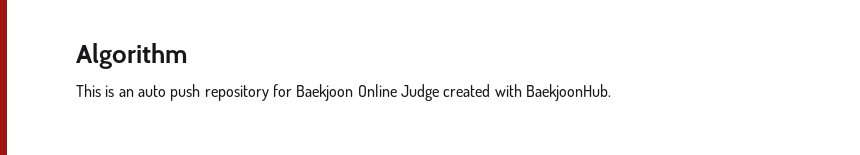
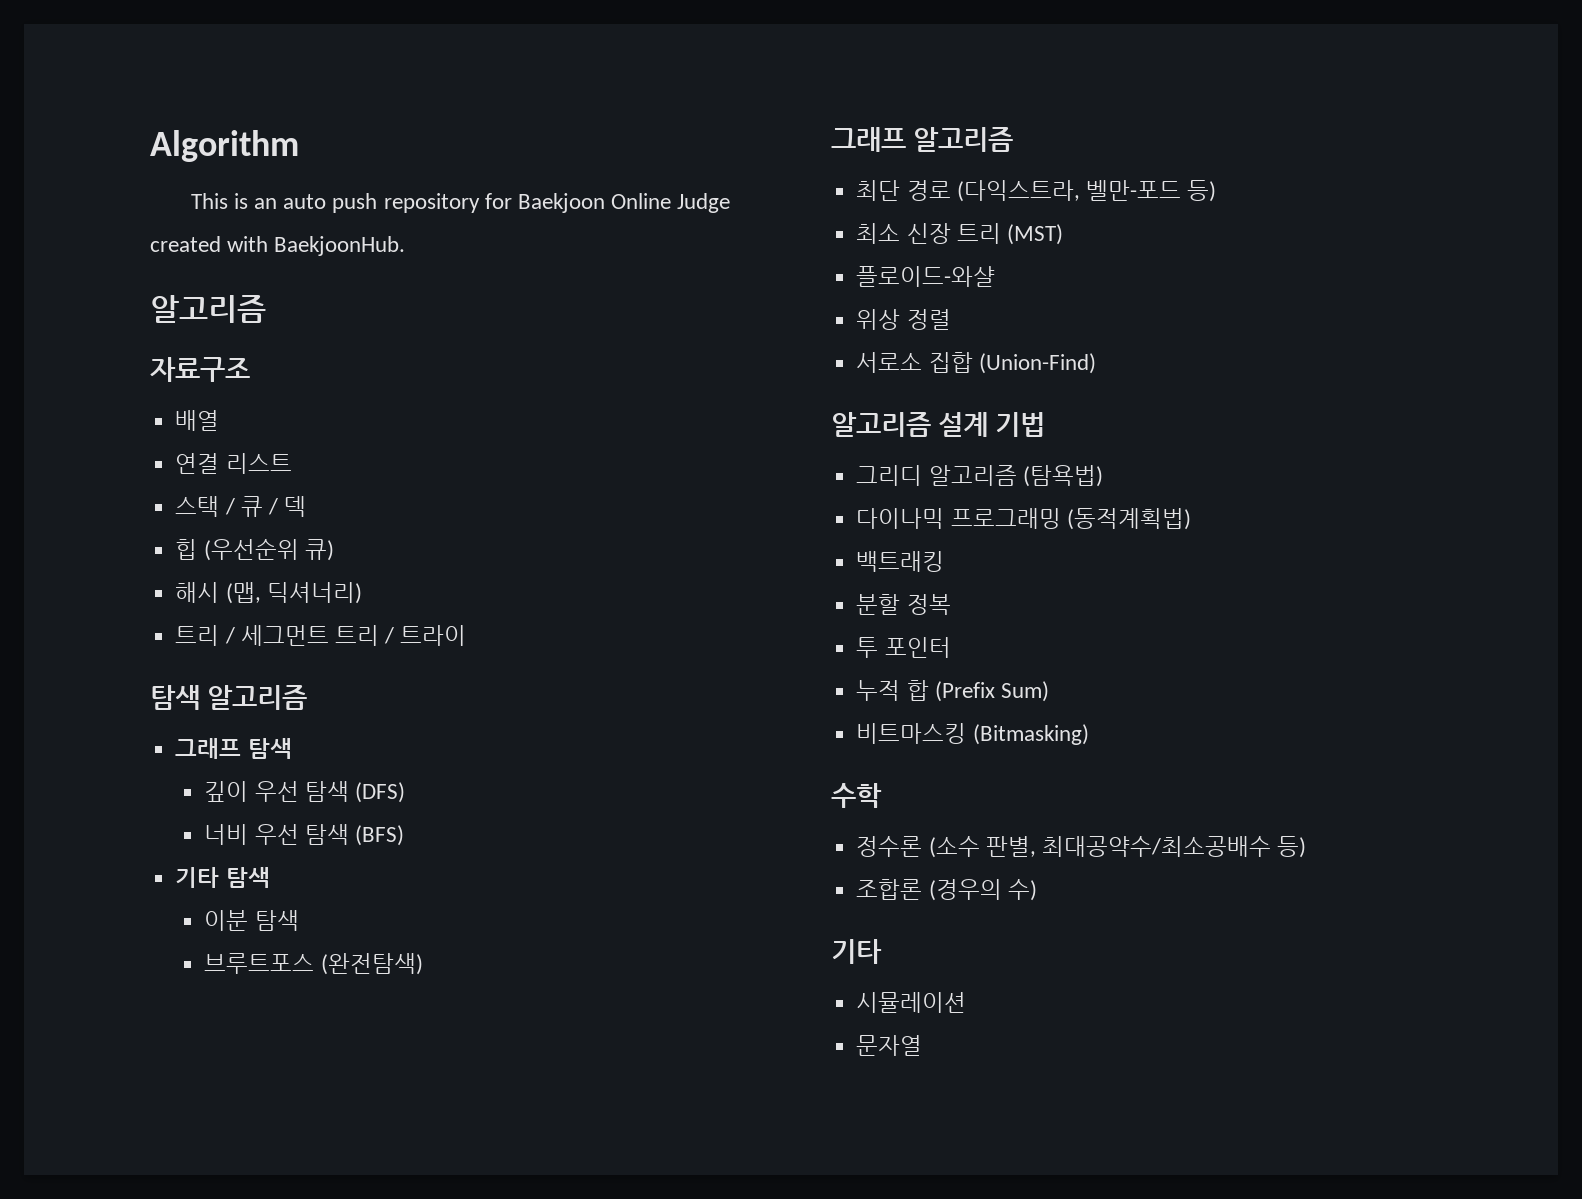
(611, 92) none -> [150,295,266,323] [150,357,250,382] [175,410,220,431] [175,453,292,474] [175,496,307,517] [175,538,334,561] [175,582,362,604] [175,625,467,646] [150,685,308,710] [175,738,292,759] [204,781,406,803] [204,824,405,846] [175,867,270,888] [204,910,299,931] [204,953,423,975] [831,127,1014,152] [856,180,1217,202] [856,223,1063,245] [856,266,996,287] [856,309,951,330] [856,352,1096,374] [831,412,1046,437] [856,465,1103,487] [856,508,1191,530] [856,551,945,572] [856,594,951,615] [856,637,951,658] [856,680,1049,702] [856,723,1089,745] [831,783,882,808] [856,836,1307,858] [856,879,1037,901] [831,939,882,964] [856,992,967,1013] [856,1035,923,1056] // 알고리즘 // 자료구조 // 배열 // 연결 리스트 // 스택 / 큐 / 덱 // 힙 (우선순위 큐) // 해시 (맵, 딕셔너리) // 트리 / 세그먼트 트리 / 트라이 // 탐색 알고리즘 // 그래프 탐색 // 깊이 우선 탐색 (DFS) // 너비 우선 탐색 (BFS) // 기타 탐색 // 이분 탐색 // 브루트포스 (완전탐색) // 그래프 알고리즘 // 최단 경로 (다익스트라, 벨만-포드 등) // 최소 신장 트리 (MST) // 플로이드-와샬 // 위상 정렬 // 서로소 집합 (Union-Find) // 알고리즘 설계 기법 // 그리디 알고리즘 (탐욕법) // 다이나믹 프로그래밍 (동적계획법) // 백트래킹 // 분할 정복 // 투 포인터 // 누적 합 (Prefix Sum) // 비트마스킹 (Bitmasking) // 수학 // 정수론 (소수 판별, 최대공약수/최소공배수 등) // 조합론 (경우의 수) // 기타 // 시뮬레이션 // 문자열

